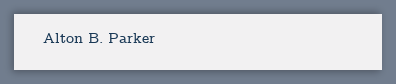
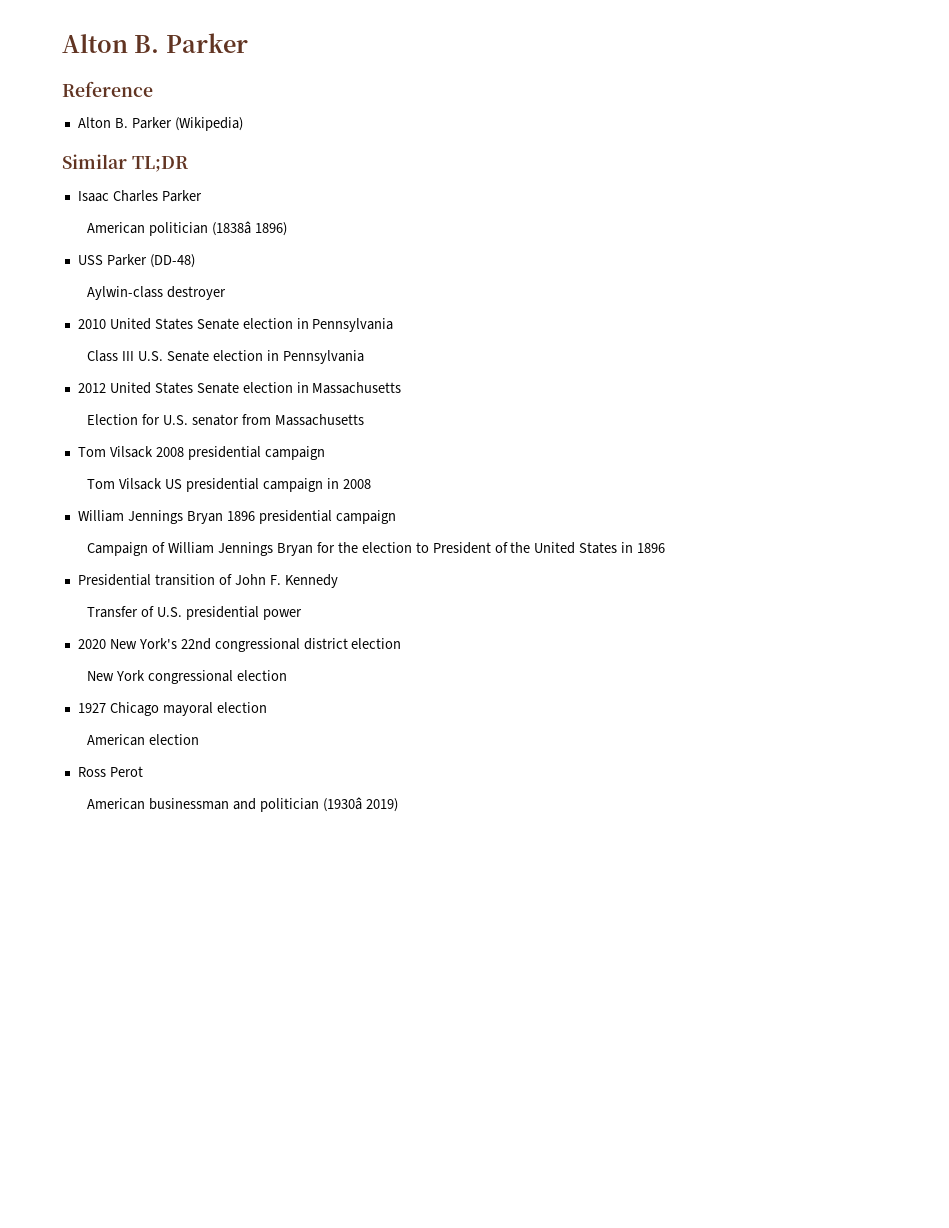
[43,33,155,43] Alton B. Parker -> [62,33,248,53] [62,81,153,97] [77,117,243,131] [62,154,188,172] [77,190,202,202] [87,221,288,236] [77,254,195,268] [87,286,227,300] [77,318,394,332] [87,350,364,364] [77,382,402,394] [87,414,364,426] [77,446,325,460] [87,478,371,492] [77,510,396,524] [87,542,666,556] [77,574,338,588] [87,606,303,620] [77,638,402,652] [87,670,288,684] [77,702,267,716] [87,734,200,746] [77,766,143,777] [87,797,398,812] Alton B. Parker // Reference // Alton B. Parker (Wikipedia) // Similar TL;DR // Isaac Charles Parker // American politician (1838â 1896) // USS Parker (DD-48) // Aylwin-class destroyer // 2010 United States Senate election in Pennsylvania // Class III U.S. Senate election in Pennsylvania // 2012 United States Senate election in Massachusetts // Election for U.S. senator from Massachusetts // Tom Vilsack 2008 presidential campaign // Tom Vilsack US presidential campaign in 2008 // William Jennings Bryan 1896 presidential campaign // Campaign of William Jennings Bryan for the election to President of the United States in 1896 // Presidential transition of John F. Kennedy // Transfer of U.S. presidential power // 2020 New York's 22nd congressional district election // New York congressional election // 1927 Chicago mayoral election // American election // Ross Perot // American businessman and politician (1930â 2019)

